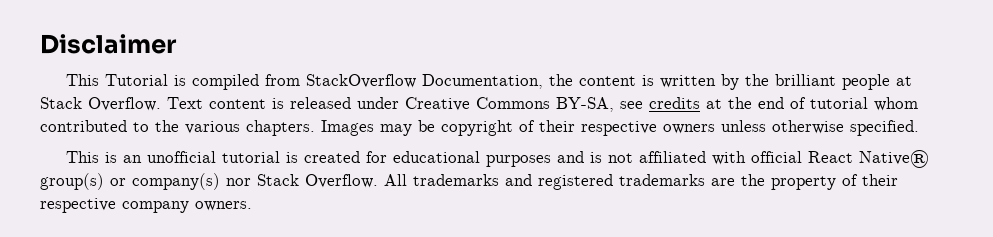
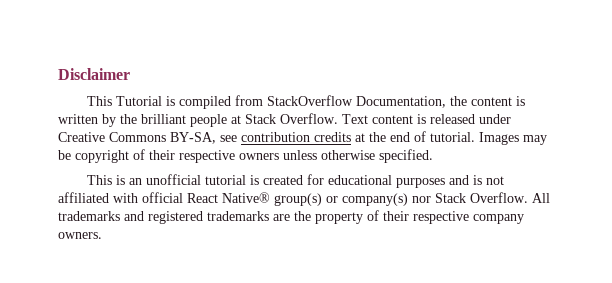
(643, 105) none -> [241,132,310,142] contribution
[810,97,918,111] [40,120,315,136] tutorial whom contributed to the various chapters. -> [430,132,475,142] tutorial.

